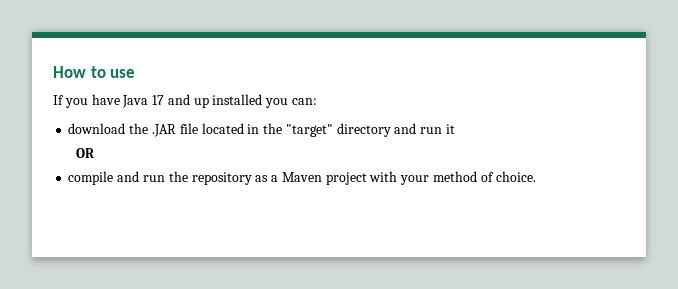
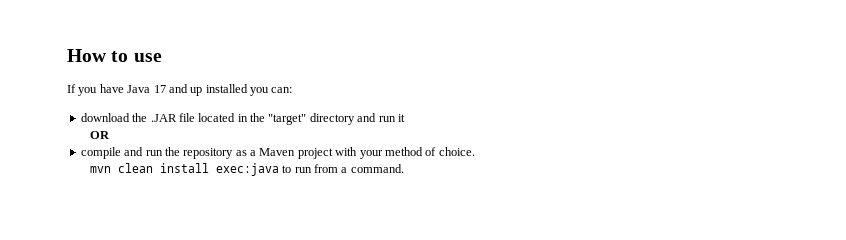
(536, 176) none -> [89,163,404,176] // mvn clean install exec:java to run from a command.

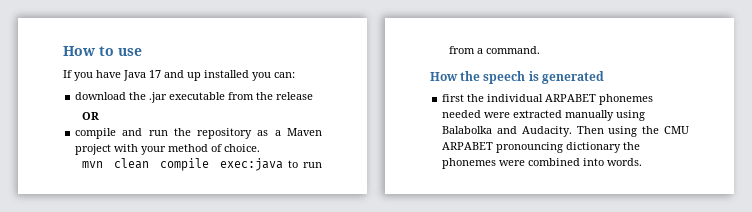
[150,113,405,125] .JAR file located in the "target" directory and run it -> [149,92,314,103] .jar executable from the release
[159,163,209,173] install -> [160,158,210,171] compile
(404, 168) none -> [430,71,604,84] [442,94,654,105] [442,110,646,121] [442,126,689,137] [442,142,641,153] [442,158,643,169] // How the speech is generated // first the individual ARPABET phonemes needed were extracted manually using Balabolka and Audacity. Then using the CMU ARPABET pronouncing dictionary the phonemes were combined into words.

